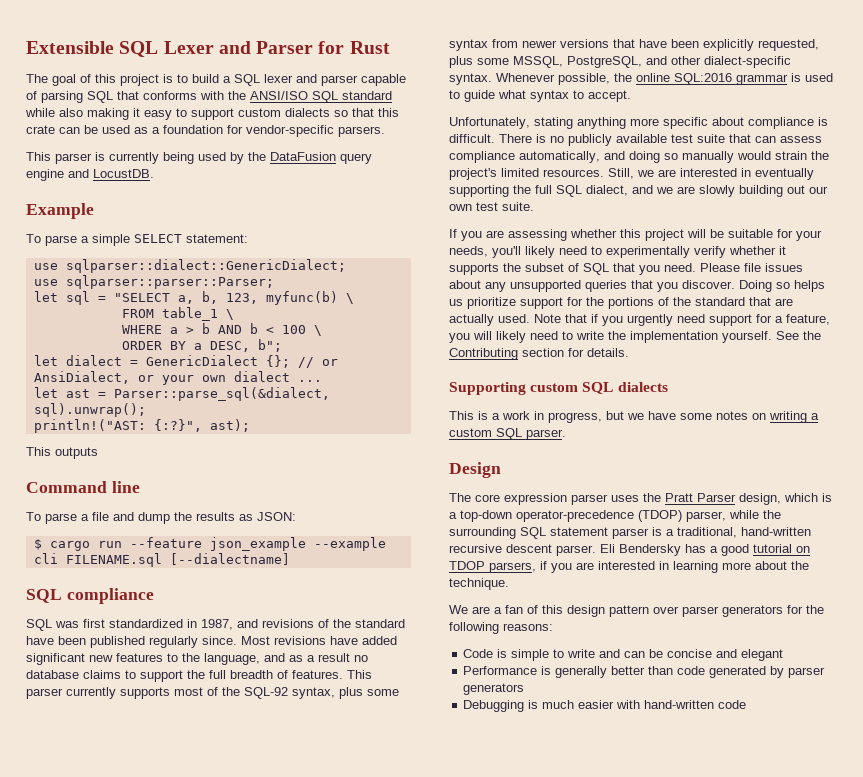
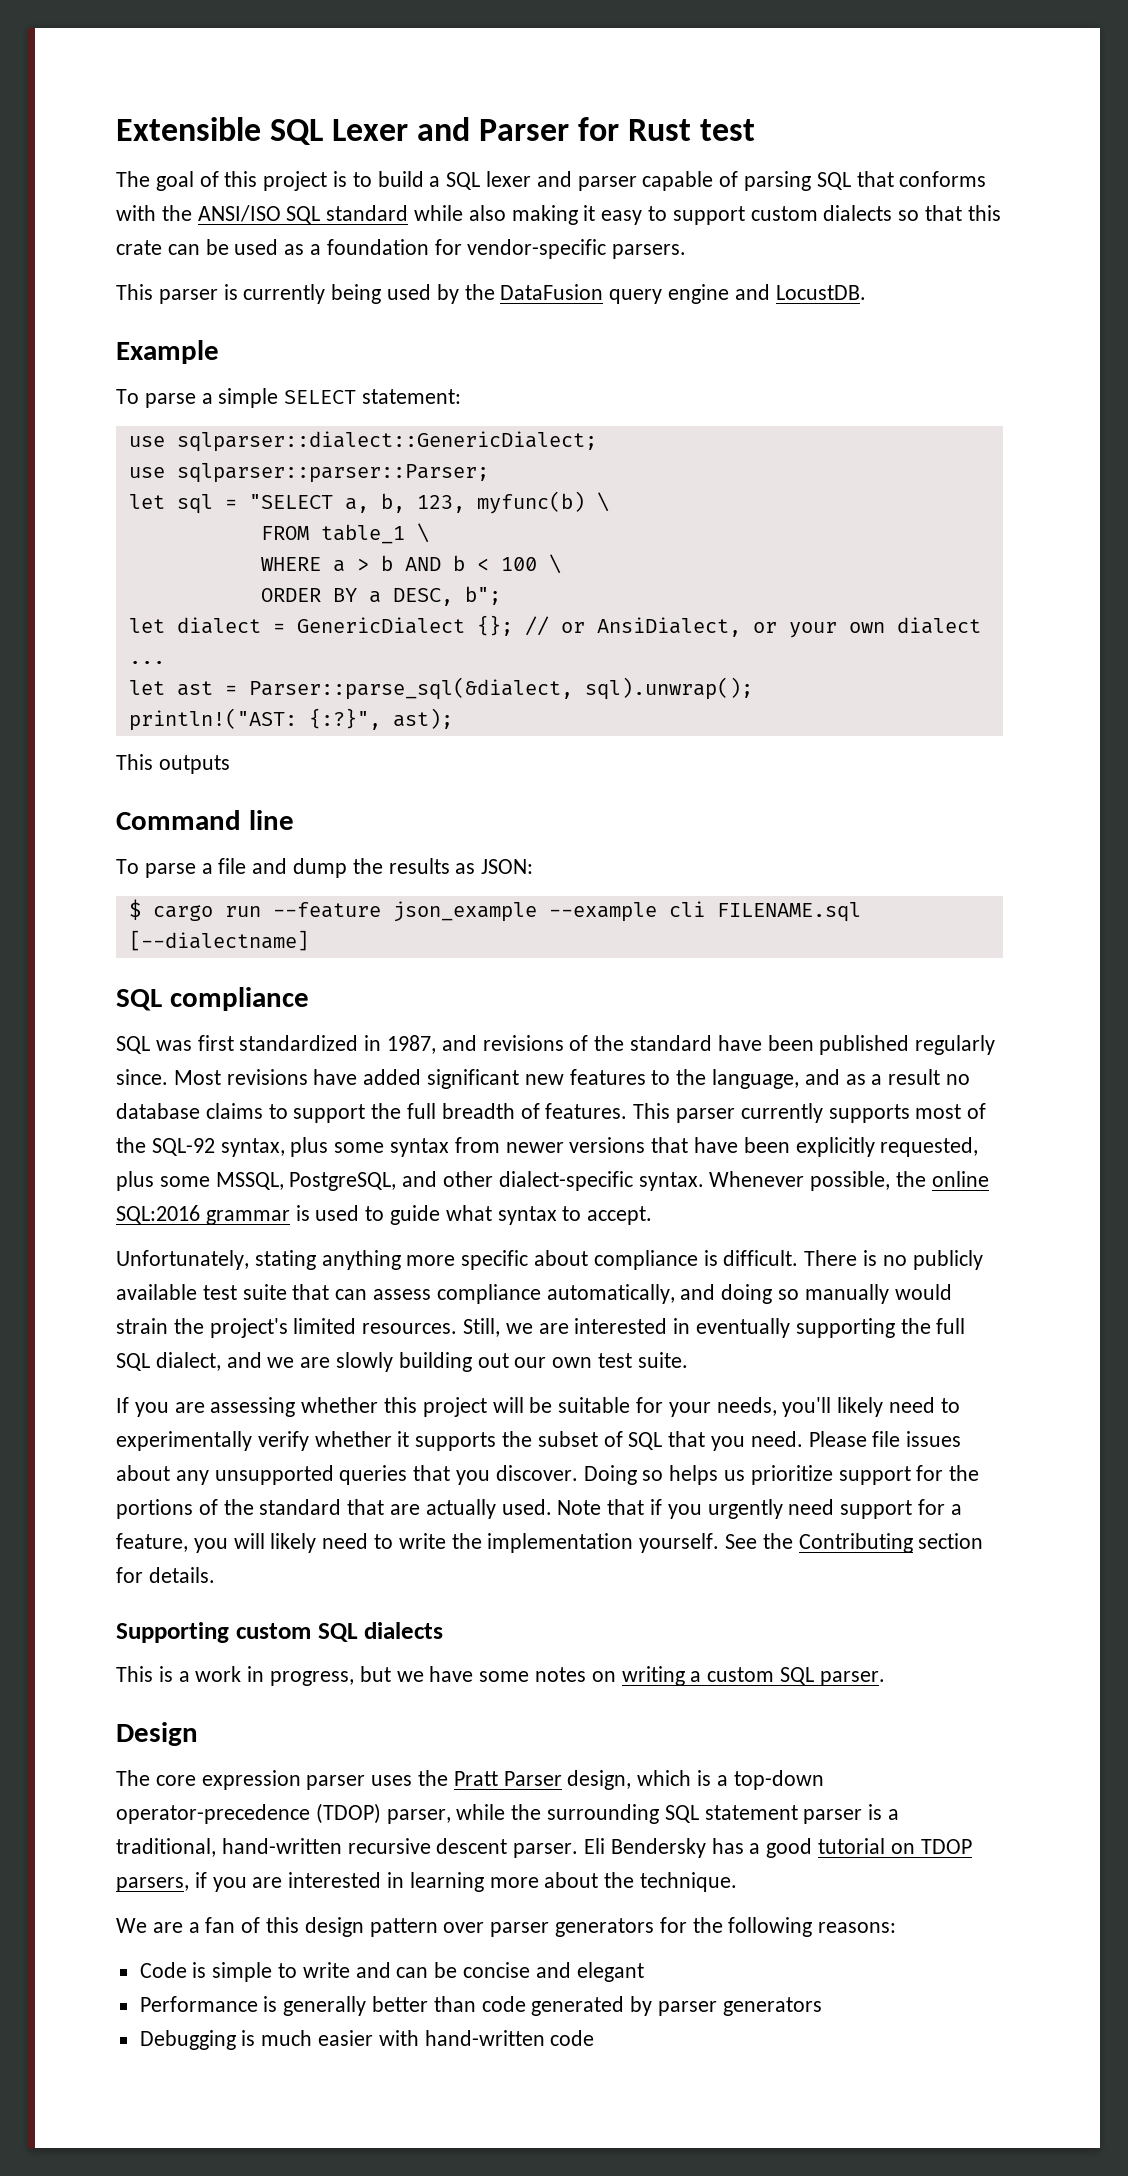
(390, 47) none -> [700,119,756,141] test

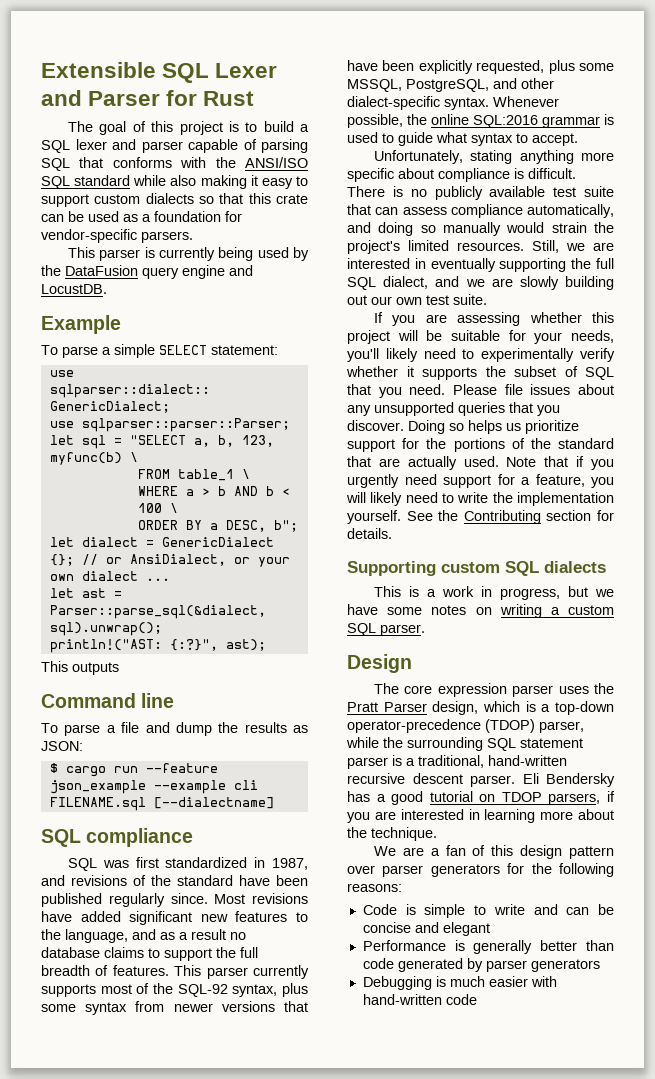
[700,119,756,141] test -> (255, 98) none

